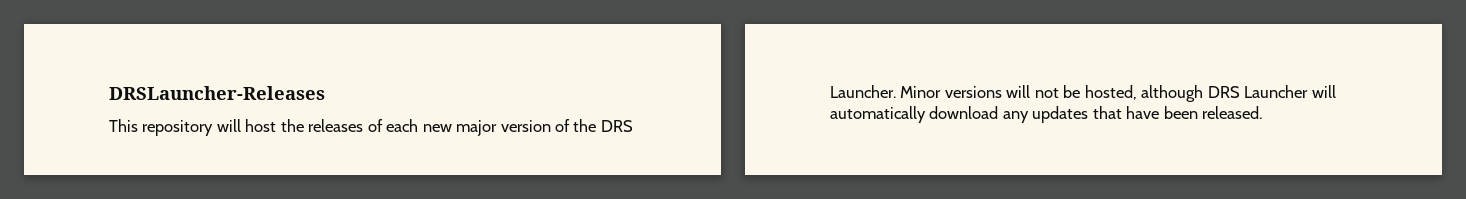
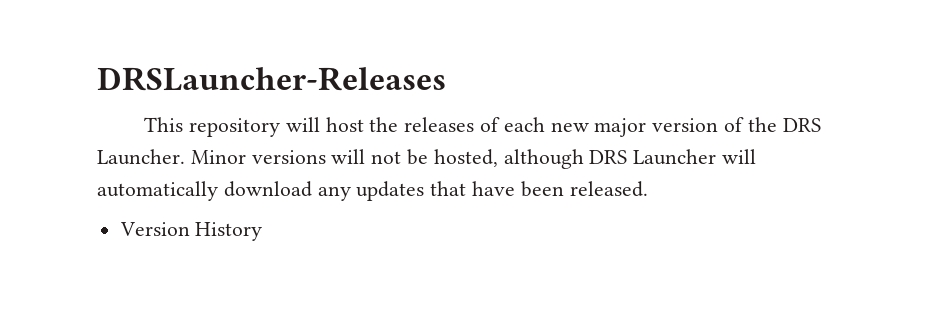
(1263, 112) none -> [119,222,263,241] // Version History

